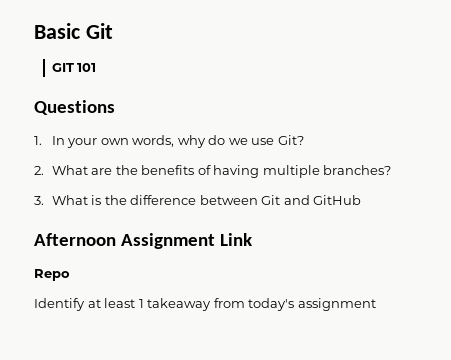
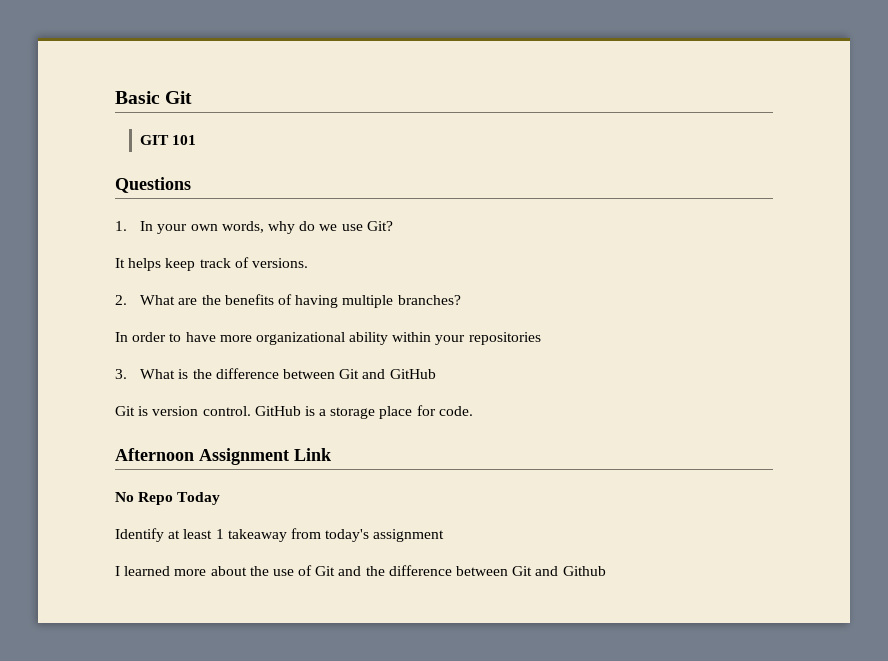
(304, 140) none -> [115,257,308,271] // It helps keep track of versions.
(392, 170) none -> [115,332,541,345] // In order to have more organizational ability within your repositories
(362, 200) none -> [115,405,473,419] // Git is version control. GitHub is a storage place for code.
(253, 239) none -> [115,492,134,502] No
(70, 275) none -> [177,492,221,505] Today
(376, 304) none -> [115,565,606,576] // I learned more about the use of Git and the difference between Git and Github

